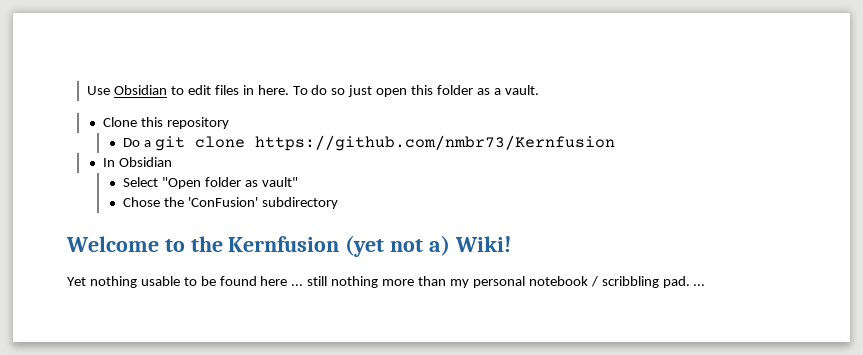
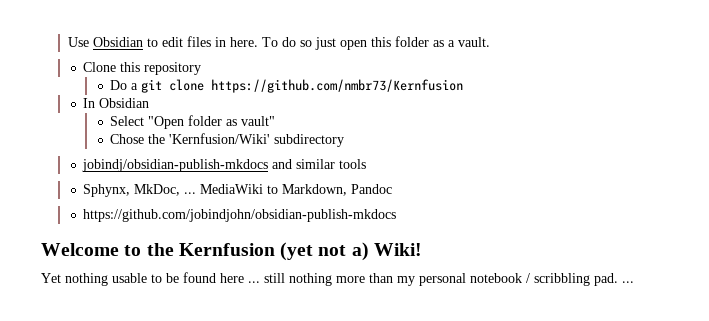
[188,197,259,207] 'ConFusion' -> [169,133,271,144] 'Kernfusion/Wiki'
(339, 203) none -> [82,159,367,172] [83,184,393,197] [83,209,397,222] // jobindj/obsidian-publish-mkdocs and similar tools // Sphynx, MkDoc, ... MediaWiki to Markdown, Pandoc // https://github.com/jobindjohn/obsidian-publish-mkdocs

